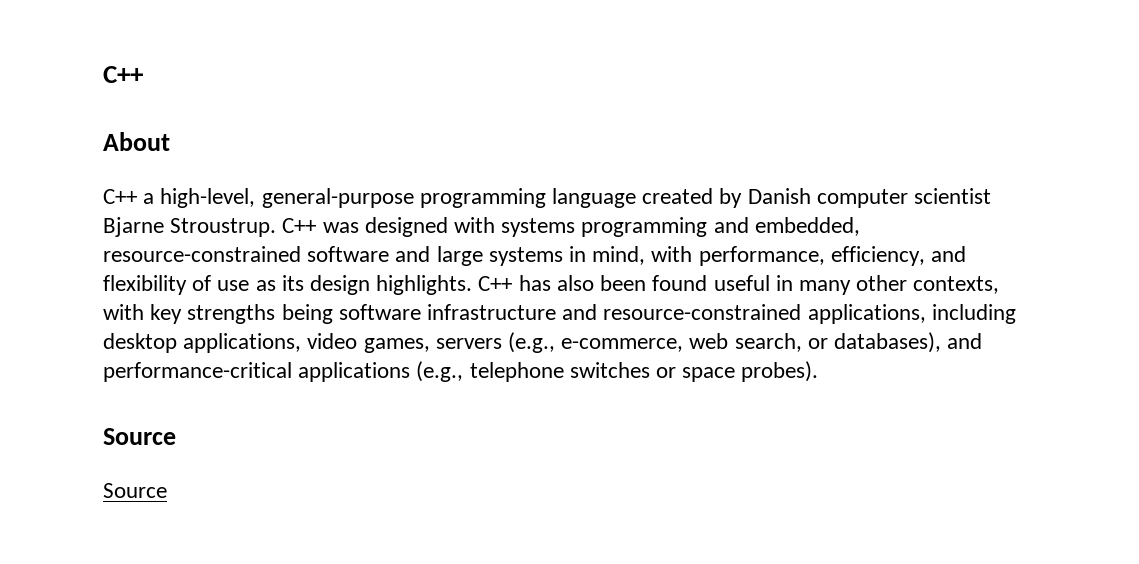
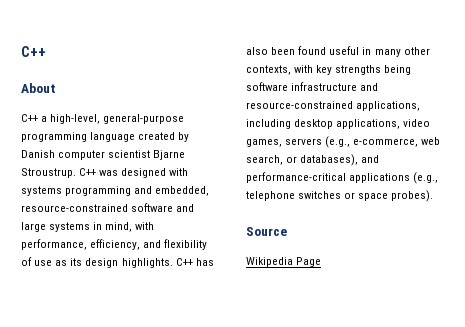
[103,483,167,498] Source -> [246,257,322,267] Wikipedia Page

